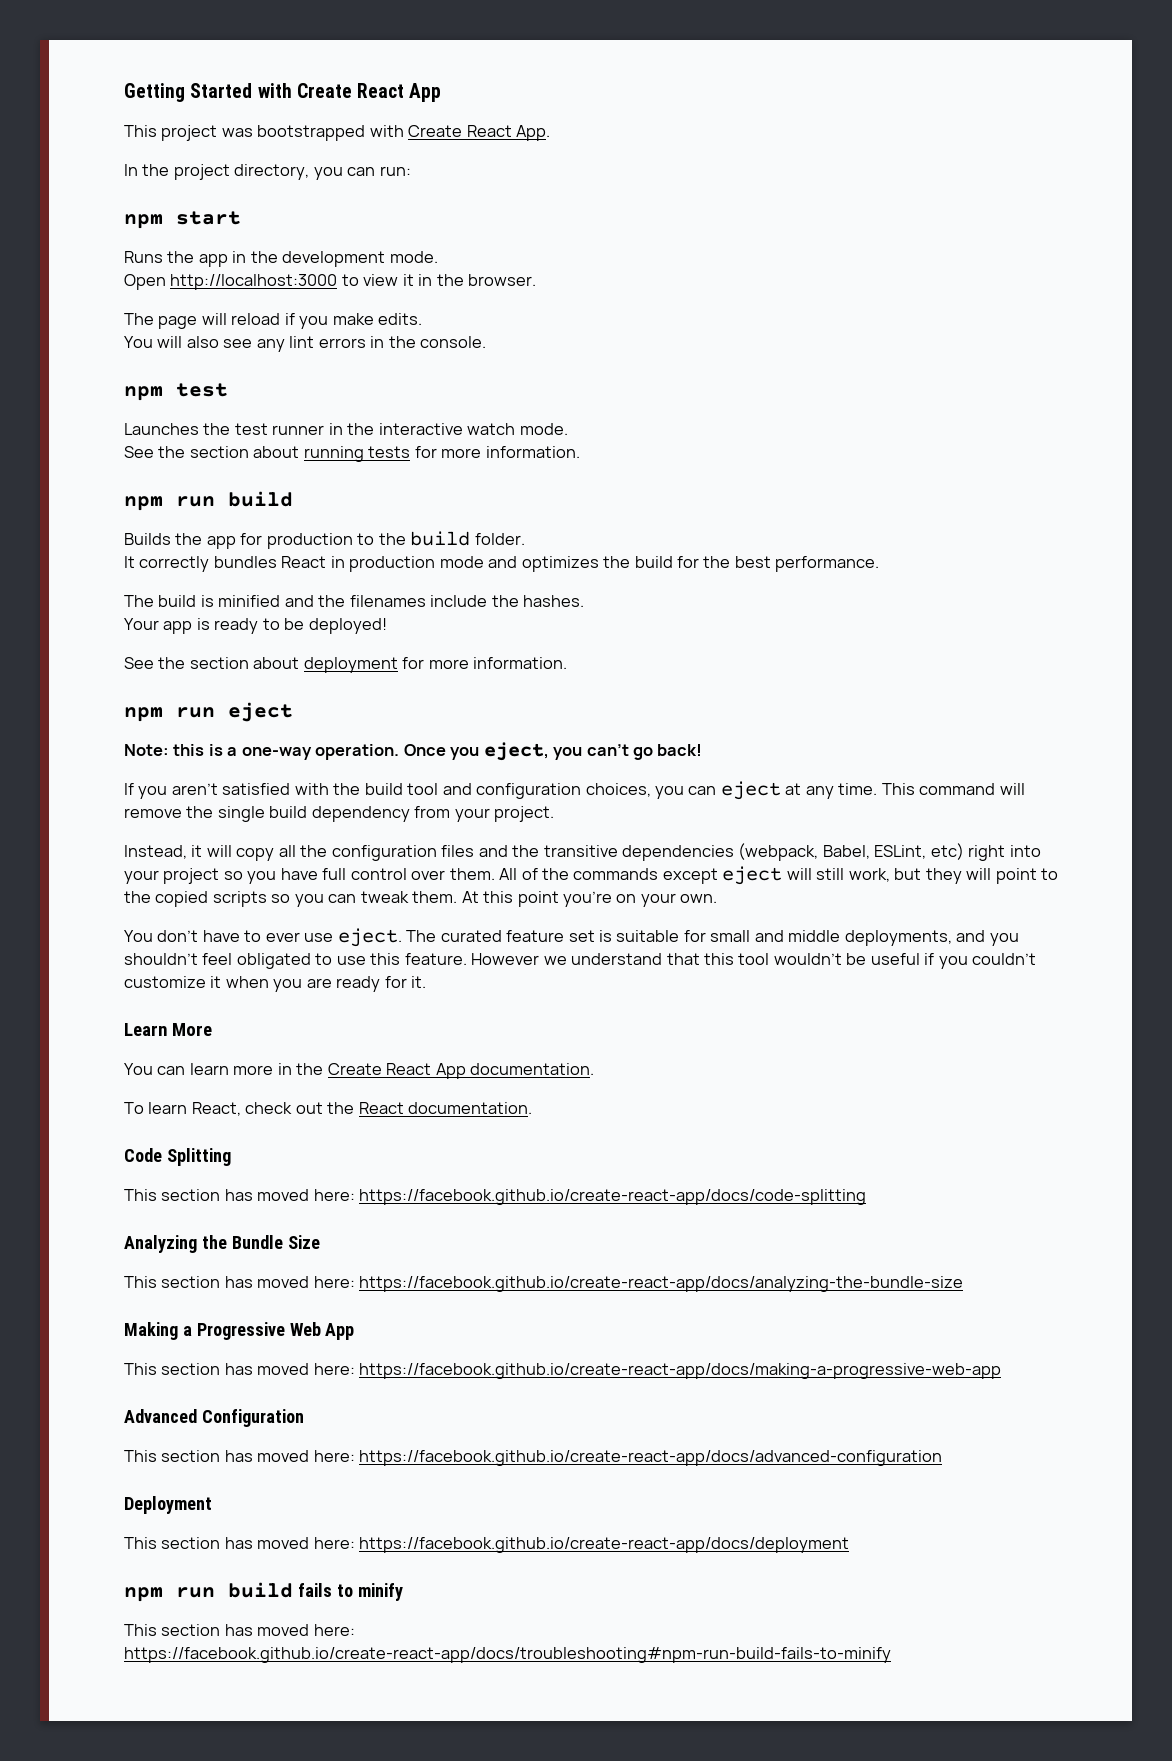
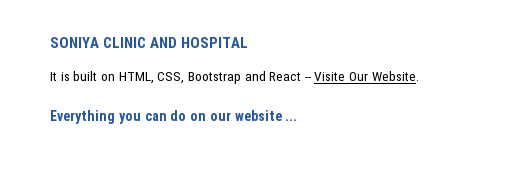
[124,83,442,102] [124,125,551,141] [124,164,411,180] [124,211,241,229] [124,251,438,267] [124,274,537,290] [124,313,423,329] [124,336,487,352] [124,383,228,401] [124,423,568,435] [124,446,580,462] [124,491,293,511] [124,531,525,549] [124,556,880,572] [124,595,585,607] [124,618,387,634] [124,657,568,673] [124,702,293,722] [124,742,703,761] [124,781,1025,800] [124,806,555,822] [124,843,1041,861] [124,866,1059,885] [124,891,718,907] [124,928,1019,947] [124,953,1037,969] [124,976,427,992] [124,1023,212,1036] [124,1063,595,1079] [124,1102,533,1116] [124,1148,231,1166] [124,1189,867,1205] [124,1235,320,1253] [124,1276,964,1292] [124,1322,355,1340] [124,1363,1002,1379] [124,1409,304,1427] [124,1450,943,1466] [124,1496,212,1514] [124,1537,850,1553] [124,1582,403,1602] [124,1624,355,1636] [124,1647,891,1663] Getting Started with Create React App // This project was bootstrapped with Create React App. // In the project directory, you can run: // npm start // Runs the app in the development mode. // Open http://localhost:3000 to view it in the browser. // The page will reload if you make edits. // You will also see any lint errors in the console. // npm test // Launches the test runner in the interactive watch mode. // See the section about running tests for more information. // npm run build // Builds the app for production to the build folder. // It correctly bundles React in production mode and optimizes the build for the best performance. // The build is minified and the filenames include the hashes. // Your app is ready to be deployed! // See the section about deployment for more information. // npm run eject // Note: this is a one-way operation. Once you eject, you can’t go back! // If you aren’t satisfied with the build tool and configuration choices, you can eject at any time. This command will remove the single build dependency from your project. // Instead, it will copy all the configuration files and the transitive dependencies (webpack, Babel, ESLint, etc) right into your project so you have full control over them. All of the commands except eject will still work, but they will point to the copied scripts so you can tweak them. At this point you’re on your own. // You don’t have to ever use eject. The curated feature set is suitable for small and middle deployments, and you shouldn’t feel obligated to use this feature. However we understand that this tool wouldn’t be useful if you couldn’t customize it when you are ready for it. // Learn More // You can learn more in the Create React App documentation. // To learn React, check out the React documentation. // Code Splitting // This section has moved here: https://facebook.github.io/create-react-app/docs/code-splitting // Analyzing the Bundle Size // This section has moved here: https://facebook.github.io/create-react-app/docs/analyzing-the-bundle-size // Making a Progressive Web App // This section has moved here: https://facebook.github.io/create-react-app/docs/making-a-progressive-web-app // Advanced Configuration // This section has moved here: https://facebook.github.io/create-react-app/docs/advanced-configuration // Deployment // This section has moved here: https://facebook.github.io/create-react-app/docs/deployment // npm run build fails to minify // This section has moved here: https://facebook.github.io/create-react-app/docs/troubleshooting#npm-run-build-fails-to-minify -> [50,37,249,48] [50,71,419,84] [50,110,298,124] SONIYA CLINIC AND HOSPITAL // It is built on HTML, CSS, Bootstrap and React -- Visite Our Website. // Everything you can do on our website ...

